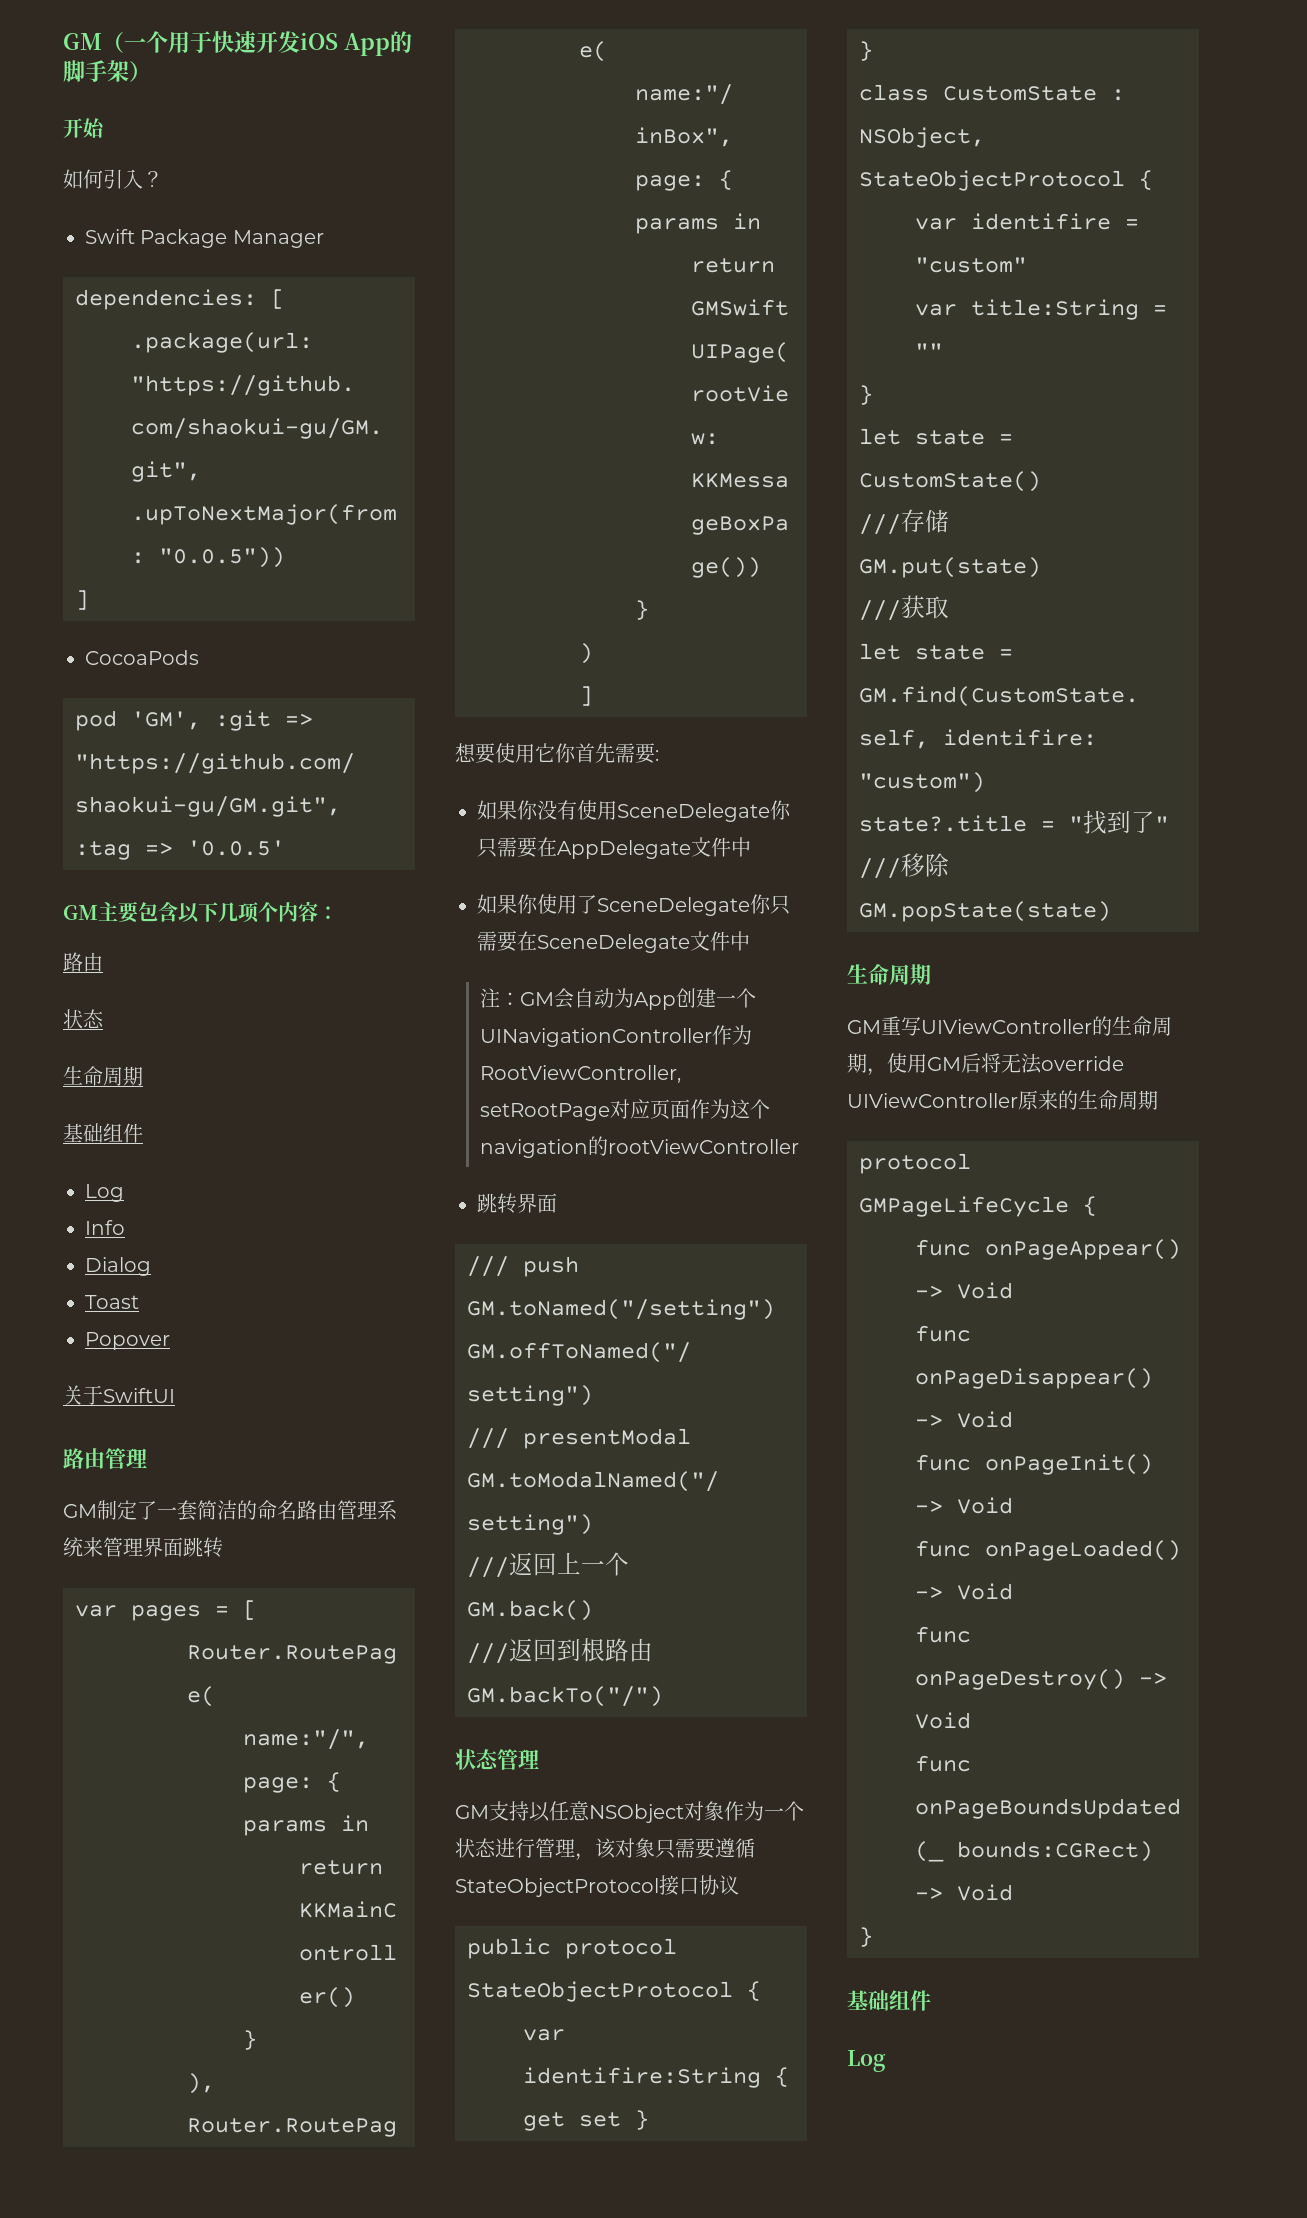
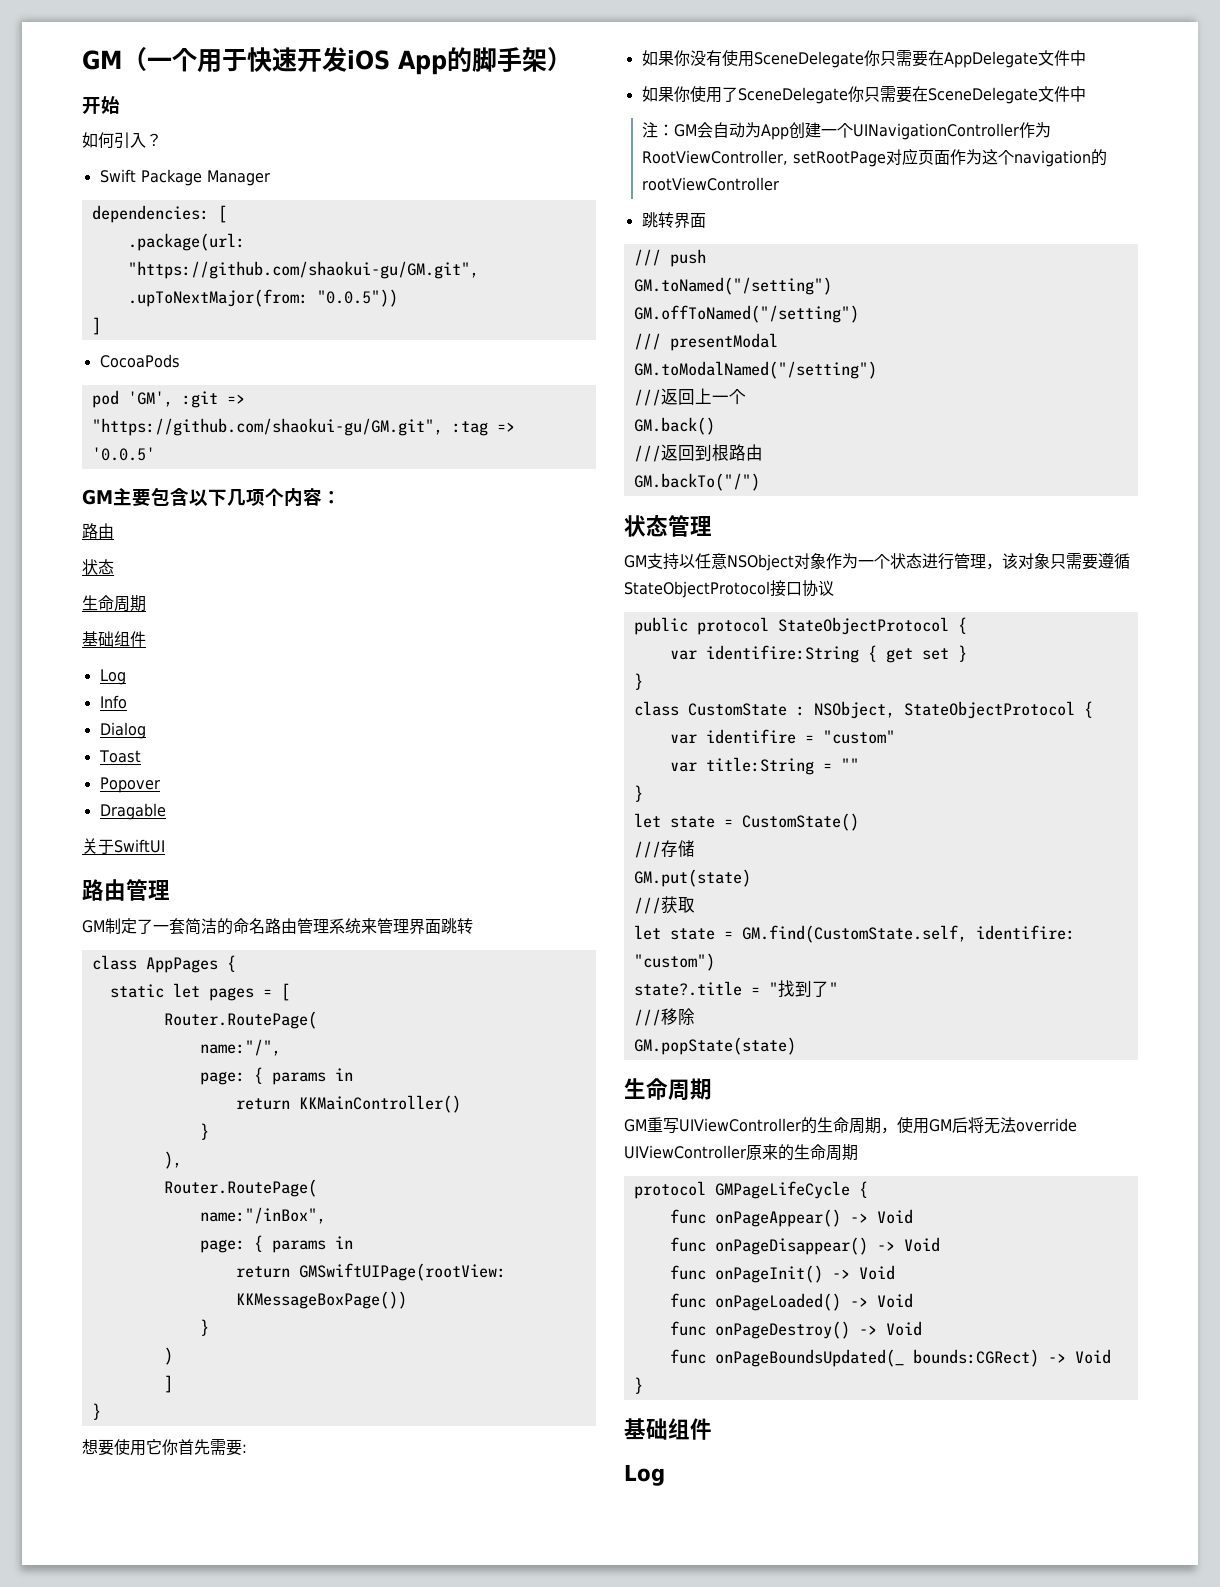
(170, 1341) none -> [99,803,166,820] // Dragable
[75,1605,117,1617] var -> [91,955,236,973] [109,983,200,998] class AppPages { // static let
(593, 696) none -> [91,1403,101,1420] // }

